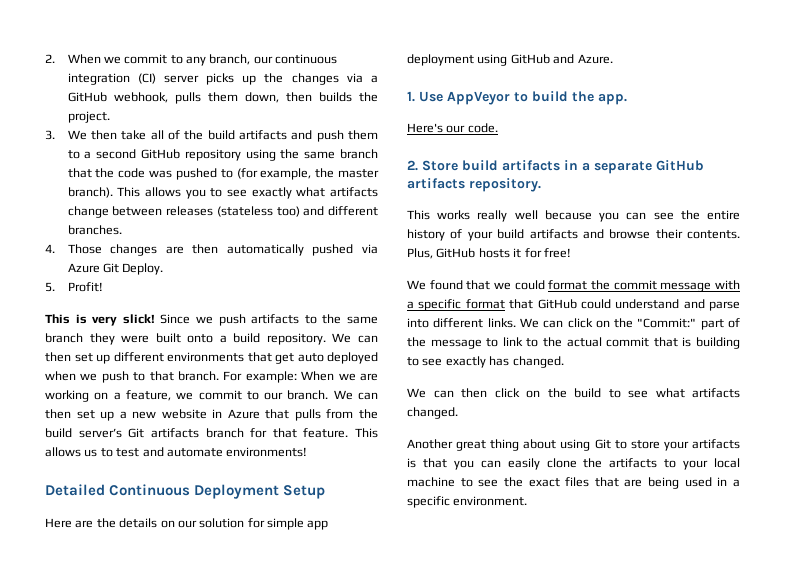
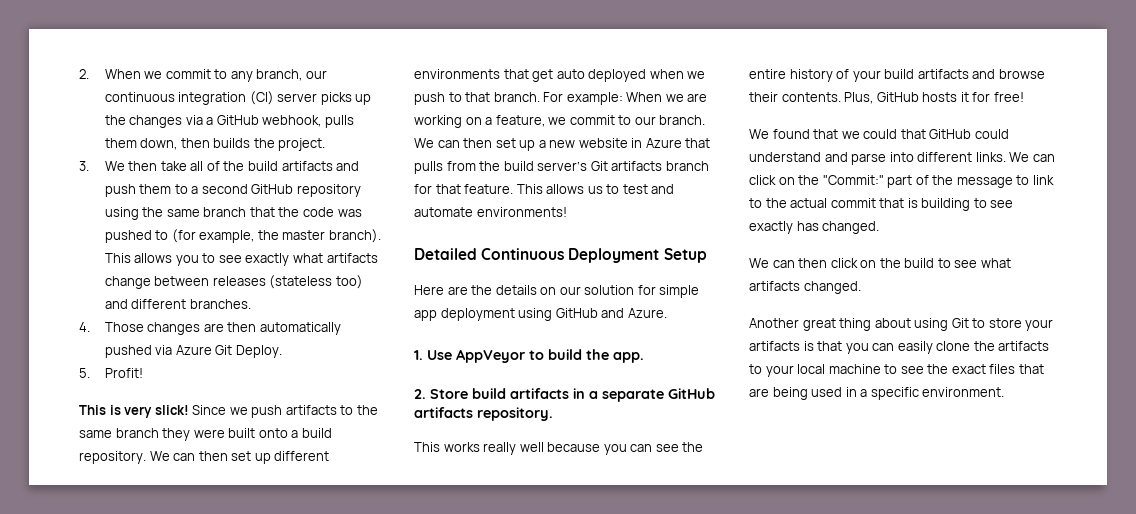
[407,123,498,133] // Here's our code. -> (644, 357) none
[548,280,740,292] [407,299,505,311] format the commit message with a specific format -> (898, 134) none

